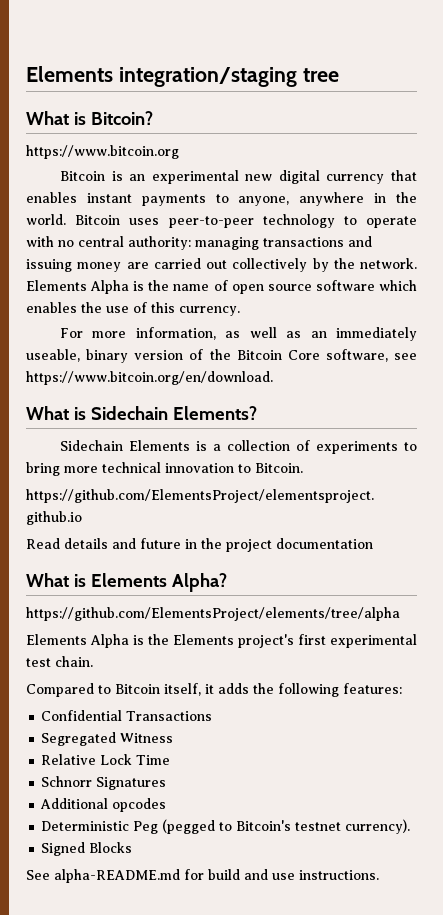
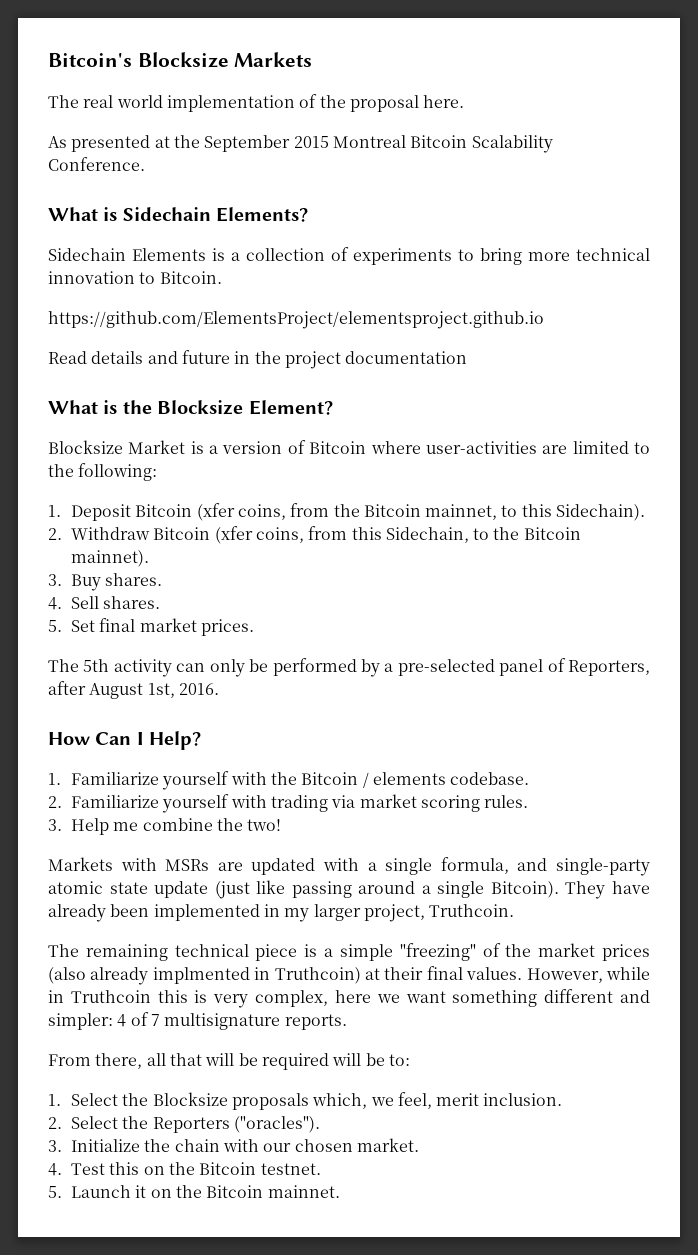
[26,66,339,87] [26,111,153,125] [26,145,179,159] [59,170,417,184] [26,192,417,206] [26,214,417,228] [26,236,372,250] [26,258,417,272] [26,280,417,294] [26,302,240,316] [59,327,417,341] [26,349,417,363] [26,371,273,385] Elements integration/staging tree // What is Bitcoin? // https://www.bitcoin.org // Bitcoin is an experimental new digital currency that enables instant payments to anyone, anywhere in the world. Bitcoin uses peer-to-peer technology to operate with no central authority: managing transactions and issuing money are carried out collectively by the network. Elements Alpha is the name of open source software which enables the use of this currency. // For more information, as well as an immediately useable, binary version of the Bitcoin Core software, see https://www.bitcoin.org/en/download. -> [48,52,313,68] [48,94,465,112] [48,135,553,153] [48,157,145,171] Bitcoin's Blocksize Markets // The real world implementation of the proposal here. // As presented at the September 2015 Montreal Bitcoin Scalability Conference.
[90,573,227,592] [26,607,400,621] [26,634,417,648] [26,656,93,667] [26,683,402,697] [41,710,213,721] [41,732,174,746] [41,754,171,765] [41,776,167,790] [40,798,167,812] [41,819,411,834] [41,842,133,856] [26,869,379,883] Elements Alpha? // https://github.com/ElementsProject/elements/tree/alpha // Elements Alpha is the Elements project's first experimental test chain. // Compared to Bitcoin itself, it adds the following features: // Confidential Transactions // Segregated Witness // Relative Lock Time // Schnorr Signatures // Additional opcodes // Deterministic Peg (pegged to Bitcoin's testnet currency). // Signed Blocks // See alpha-README.md for build and use instructions. -> [122,400,333,415] [48,440,651,454] [48,463,158,481] [48,503,646,521] [48,526,581,544] [70,550,149,567] [48,573,163,591] [48,596,161,610] [48,618,254,636] [48,658,651,677] [48,681,219,699] [48,731,202,750] [48,771,530,790] [48,794,529,813] [48,818,282,835] [48,857,651,876] [48,880,650,899] [48,904,515,922] [48,943,650,961] [48,966,651,985] [48,989,650,1008] [48,1012,347,1030] [48,1053,410,1070] [48,1092,563,1110] [48,1116,320,1133] [48,1138,419,1152] [48,1162,321,1176] [48,1185,340,1198] the Blocksize Element? // Blocksize Market is a version of Bitcoin where user-activities are limited to the following: // 1. Deposit Bitcoin (xfer coins, from the Bitcoin mainnet, to this Sidechain). // 2. Withdraw Bitcoin (xfer coins, from this Sidechain, to the Bitcoin mainnet). // 3. Buy shares. // 4. Sell shares. // 5. Set final market prices. // The 5th activity can only be performed by a pre-selected panel of Reporters, after August 1st, 2016. // How Can I Help? // 1. Familiarize yourself with the Bitcoin / elements codebase. // 2. Familiarize yourself with trading via market scoring rules. // 3. Help me combine the two! // Markets with MSRs are updated with a single formula, and single-party atomic state update (just like passing around a single Bitcoin). They have already been implemented in my larger project, Truthcoin. // The remaining technical piece is a simple "freezing" of the market prices (also already implmented in Truthcoin) at their final values. However, while in Truthcoin this is very complex, here we want something different and simpler: 4 of 7 multisignature reports. // From there, all that will be required will be to: // 1. Select the Blocksize proposals which, we feel, merit inclusion. // 2. Select the Reporters ("oracles"). // 3. Initialize the chain with our chosen market. // 4. Test this on the Bitcoin testnet. // 5. Launch it on the Bitcoin mainnet.

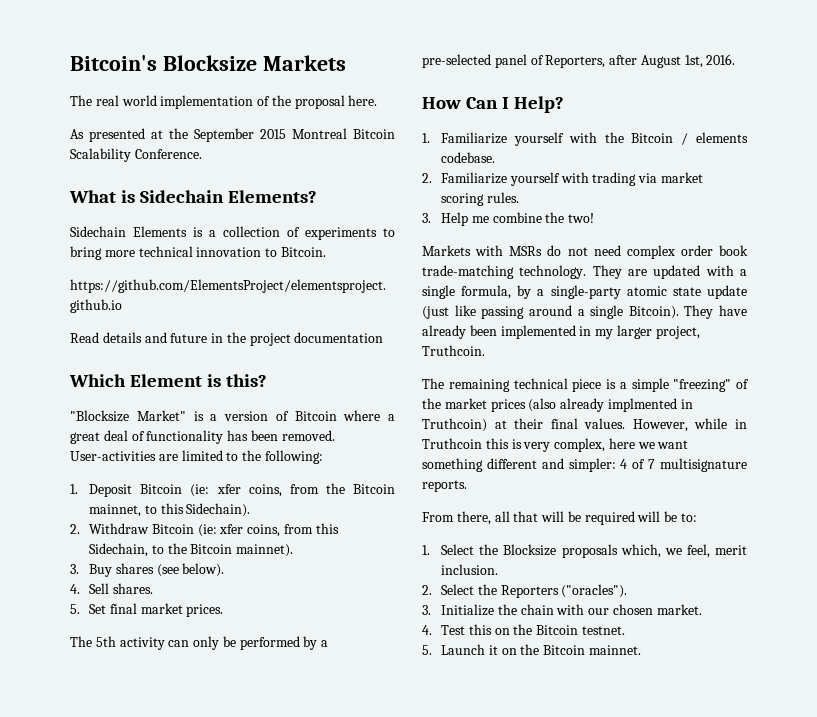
[48,400,333,415] [48,440,186,454] What is the Blocksize Element? // Blocksize Market -> [69,374,268,387] [70,410,186,422] Which Element is this? // "Blocksize Market"
[425,441,537,454] user-activities -> [388,414,395,421] [70,430,335,444] [70,451,156,461] a great deal of functionality has been removed. User-activities
[196,503,235,521] (xfer -> [190,484,241,497] (ie: xfer
[214,526,253,544] (xfer -> [197,524,244,537] (ie: xfer
[105,573,163,586] shares. -> [115,563,225,577] shares (see below).
(210, 865) none -> [547,245,748,259] [422,265,622,279] do not need complex order book trade-matching technology. They
[517,858,548,871] and -> [517,285,545,299] by a

